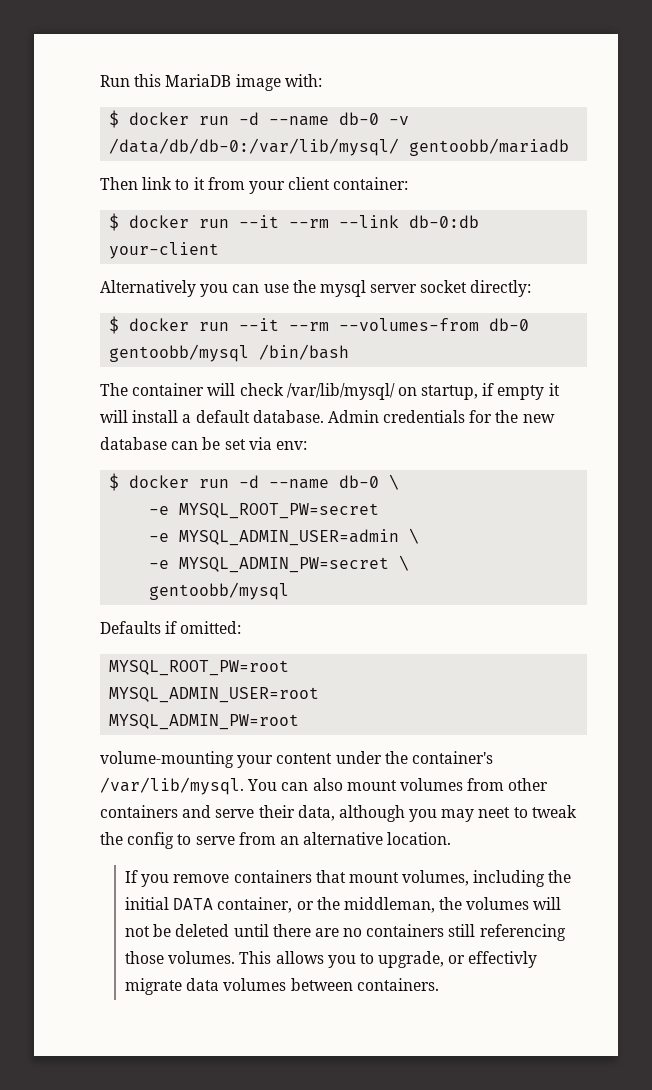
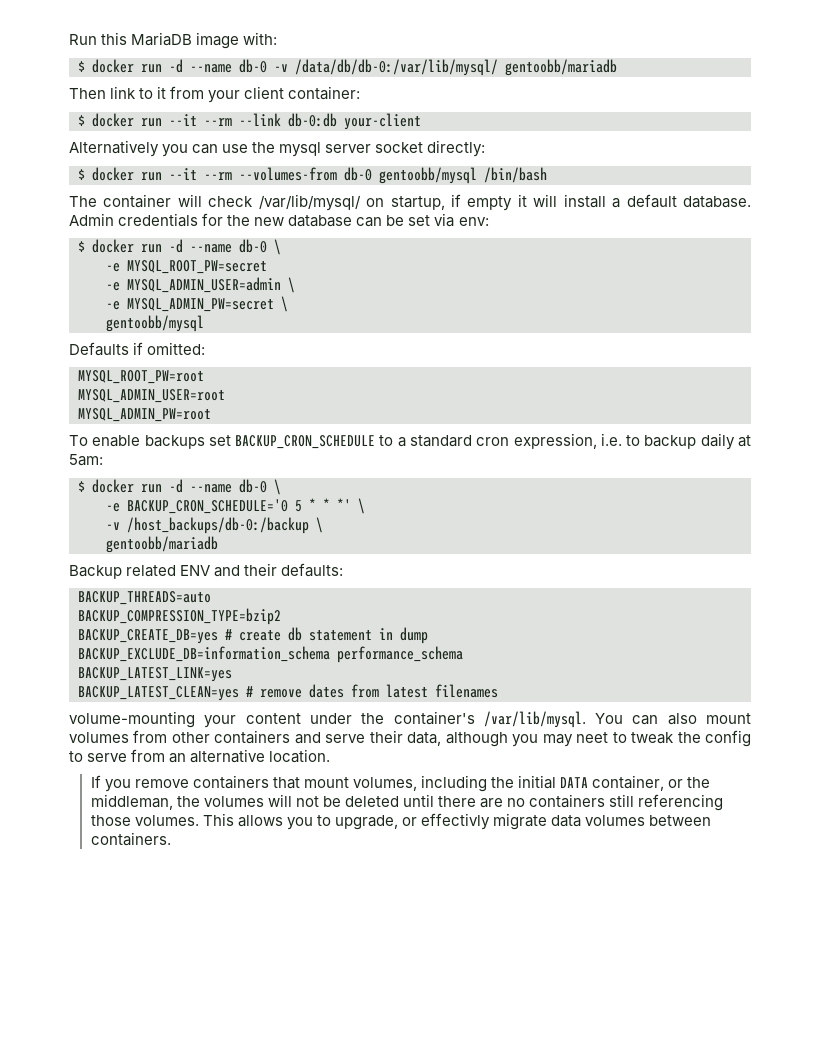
(300, 722) none -> [69,433,752,450] [69,454,103,466] [78,479,281,495] [106,498,365,514] [106,517,323,534] [106,536,218,553] [69,563,344,579] [78,591,211,605] [78,608,281,625] [78,627,428,644] [78,646,463,663] [78,667,232,682] [78,684,498,701] // To enable backups set BACKUP_CRON_SCHEDULE to a standard cron expression, i.e. to backup daily at 5am: // $ docker run -d --name db-0 \ // -e BACKUP_CRON_SCHEDULE='0 5 * * *' \ // -v /host_backups/db-0:/backup \ // gentoobb/mariadb // Backup related ENV and their defaults: // BACKUP_THREADS=auto // BACKUP_COMPRESSION_TYPE=bzip2 // BACKUP_CREATE_DB=yes # create db statement in dump // BACKUP_EXCLUDE_DB=information_schema performance_schema // BACKUP_LATEST_LINK=yes // BACKUP_LATEST_CLEAN=yes # remove dates from latest filenames

